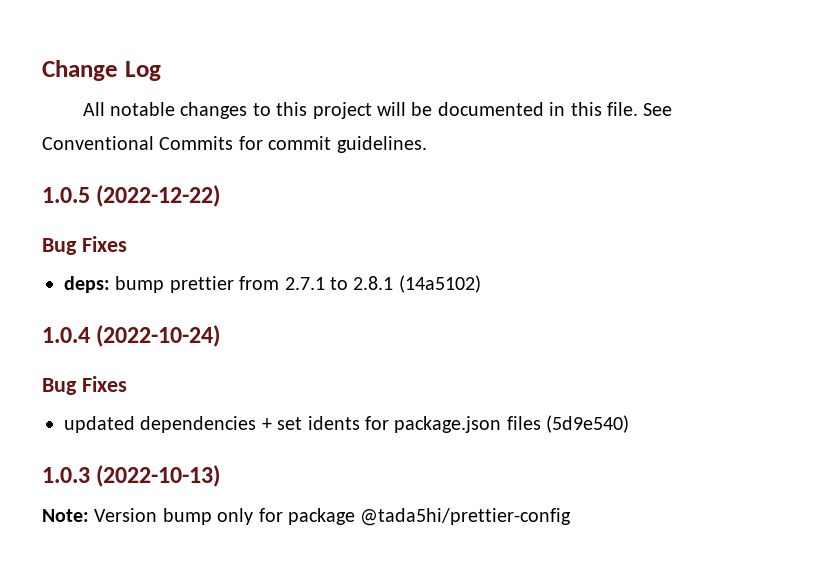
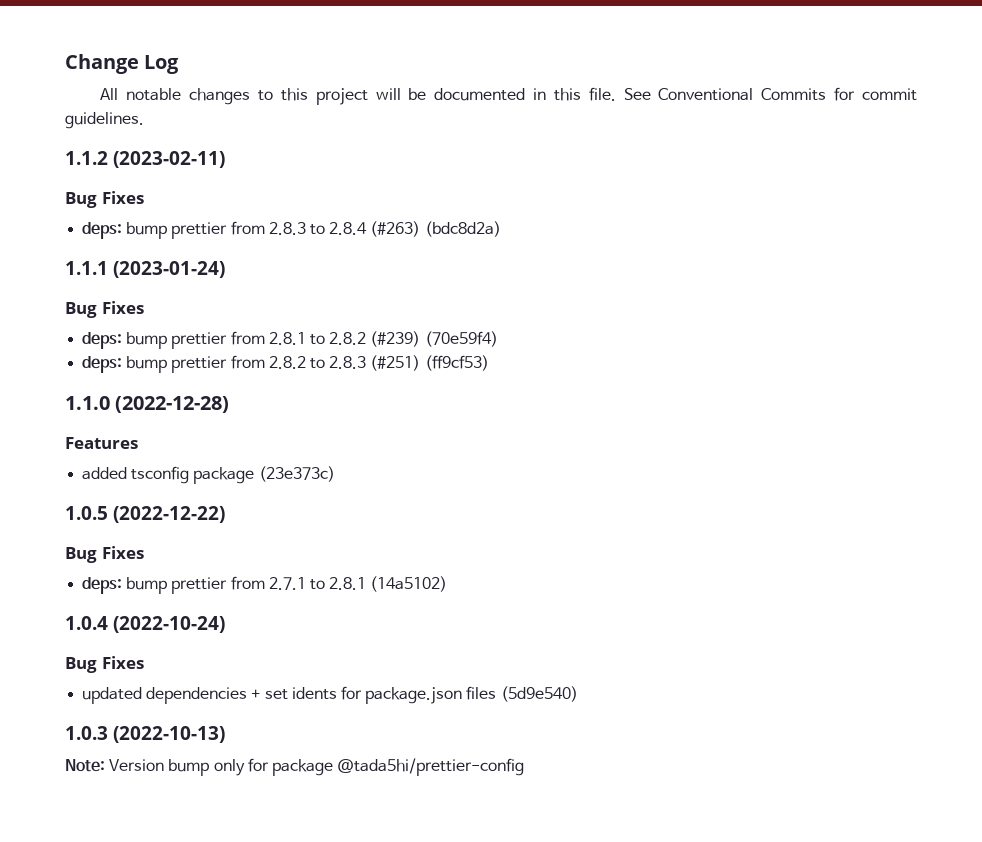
(427, 144) none -> [65,151,225,168] [65,191,144,208] [82,221,501,239] [65,261,225,278] [65,301,144,318] [82,331,498,349] [82,355,489,373] [65,396,230,413] [65,437,138,449] [82,466,335,484] // 1.1.2 (2023-02-11) // Bug Fixes // deps: bump prettier from 2.8.3 to 2.8.4 (#263) (bdc8d2a) // 1.1.1 (2023-01-24) // Bug Fixes // deps: bump prettier from 2.8.1 to 2.8.2 (#239) (70e59f4) // deps: bump prettier from 2.8.2 to 2.8.3 (#251) (ff9cf53) // 1.1.0 (2022-12-28) // Features // added tsconfig package (23e373c)

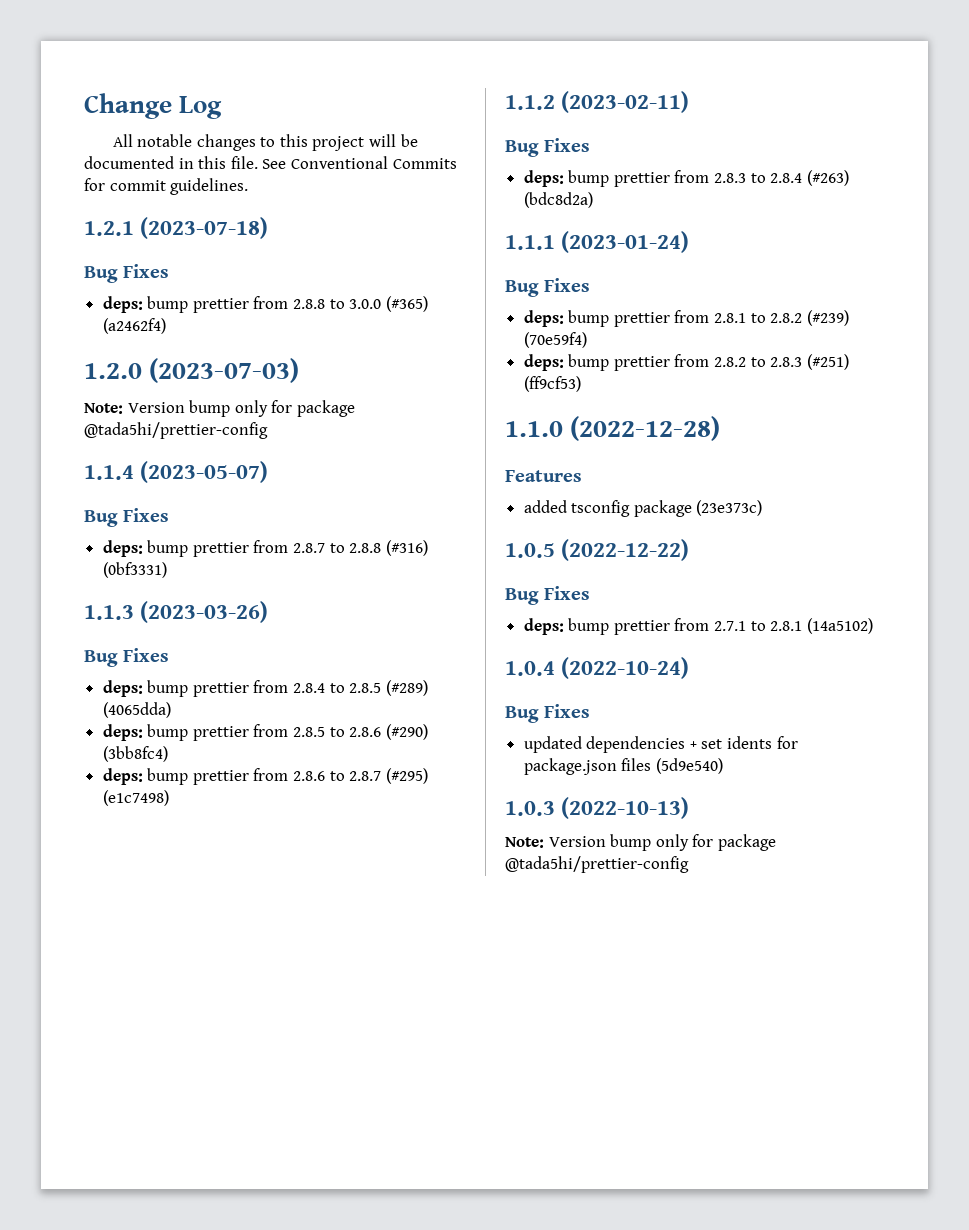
(144, 120) none -> [84,217,269,239] [84,264,170,283] [102,296,428,313] [102,318,166,334] [84,358,300,383] [84,400,355,417] [84,422,268,439] [84,461,269,483] [84,508,170,527] [102,540,428,557] [102,562,167,578] [84,601,269,623] [84,648,170,667] [102,680,428,697] [102,702,171,718] [102,724,428,741] [102,746,168,762] [102,768,428,785] [102,790,169,806] // 1.2.1 (2023-07-18) // Bug Fixes // deps: bump prettier from 2.8.8 to 3.0.0 (#365) (a2462f4) // 1.2.0 (2023-07-03) // Note: Version bump only for package @tada5hi/prettier-config // 1.1.4 (2023-05-07) // Bug Fixes // deps: bump prettier from 2.8.7 to 2.8.8 (#316) (0bf3331) // 1.1.3 (2023-03-26) // Bug Fixes // deps: bump prettier from 2.8.4 to 2.8.5 (#289) (4065dda) // deps: bump prettier from 2.8.5 to 2.8.6 (#290) (3bb8fc4) // deps: bump prettier from 2.8.6 to 2.8.7 (#295) (e1c7498)

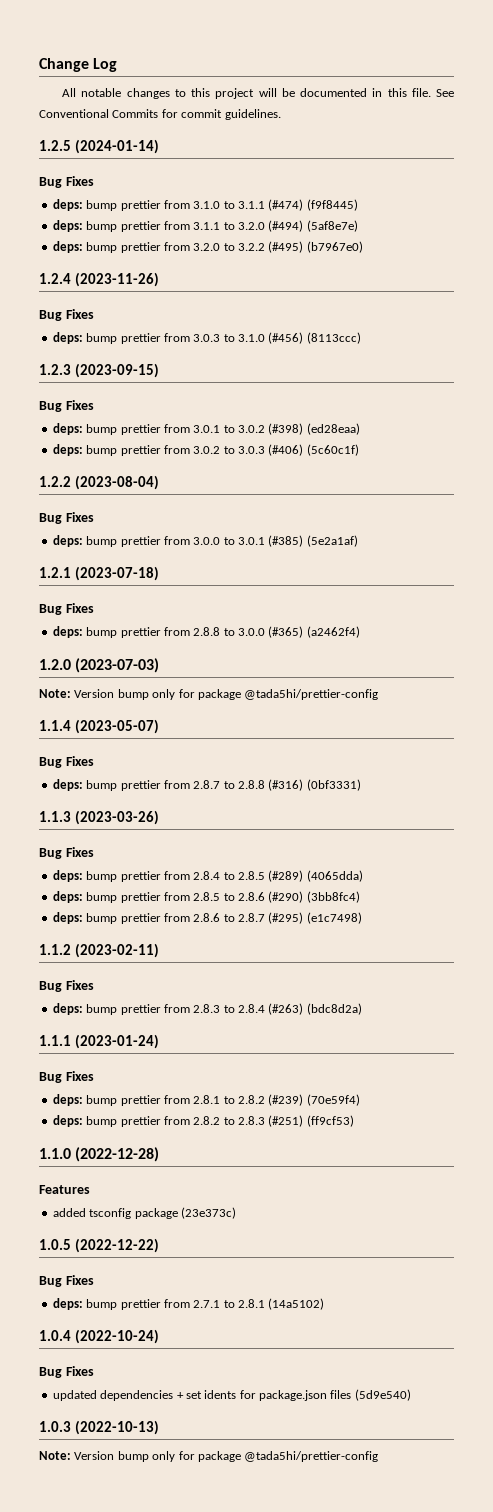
(249, 186) none -> [39,139,159,154] [39,176,94,188] [52,199,358,211] [52,220,358,232] [52,241,363,253] [39,272,159,287] [39,309,94,321] [52,332,361,344] [39,363,159,378] [39,400,94,412] [52,423,360,435] [52,444,359,456] [39,475,159,490] [39,512,94,524] [52,535,358,547] // 1.2.5 (2024-01-14) // Bug Fixes // deps: bump prettier from 3.1.0 to 3.1.1 (#474) (f9f8445) // deps: bump prettier from 3.1.1 to 3.2.0 (#494) (5af8e7e) // deps: bump prettier from 3.2.0 to 3.2.2 (#495) (b7967e0) // 1.2.4 (2023-11-26) // Bug Fixes // deps: bump prettier from 3.0.3 to 3.1.0 (#456) (8113ccc) // 1.2.3 (2023-09-15) // Bug Fixes // deps: bump prettier from 3.0.1 to 3.0.2 (#398) (ed28eaa) // deps: bump prettier from 3.0.2 to 3.0.3 (#406) (5c60c1f) // 1.2.2 (2023-08-04) // Bug Fixes // deps: bump prettier from 3.0.0 to 3.0.1 (#385) (5e2a1af)

